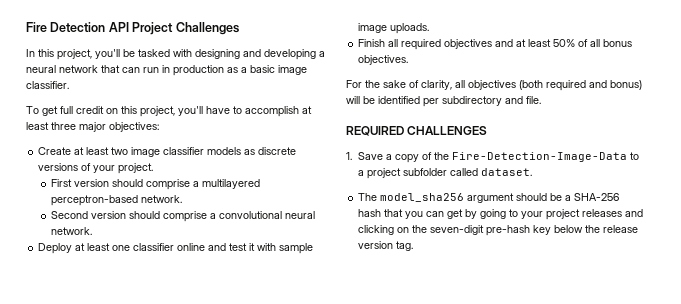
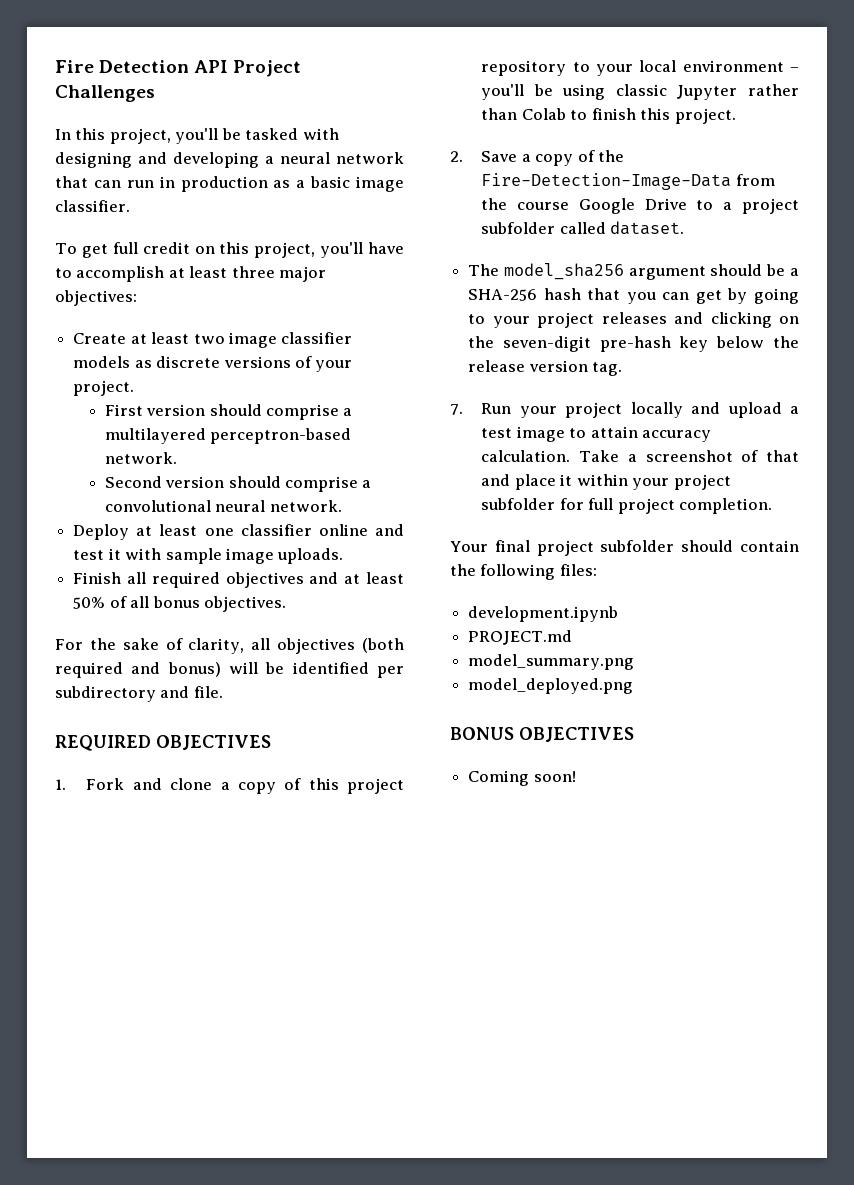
[407,126,488,135] [346,152,352,160] CHALLENGES // 1. -> [156,735,271,750] [55,778,404,794] [481,60,799,76] [481,84,799,100] [481,108,736,124] [450,151,463,162] OBJECTIVES // 1. Fork and clone a copy of this project repository to your local environment – you'll be using classic Jupyter rather than Colab to finish this project. // 2.
(628, 157) none -> [735,174,775,186] [481,198,687,214] from the course Google Drive
(414, 246) none -> [450,402,799,418] [481,426,712,442] [481,450,799,462] [481,474,731,490] [481,498,773,514] [450,540,799,556] [450,564,597,580] [468,606,619,622] [468,630,573,645] [468,654,635,670] [468,678,634,694] [450,727,634,742] [468,770,576,786] // 7. Run your project locally and upload a test image to attain accuracy calculation. Take a screenshot of that and place it within your project subfolder for full project completion. // Your final project subfolder should contain the following files: // development.ipynb // PROJECT.md // model_summary.png // model_deployed.png // BONUS OBJECTIVES // Coming soon!

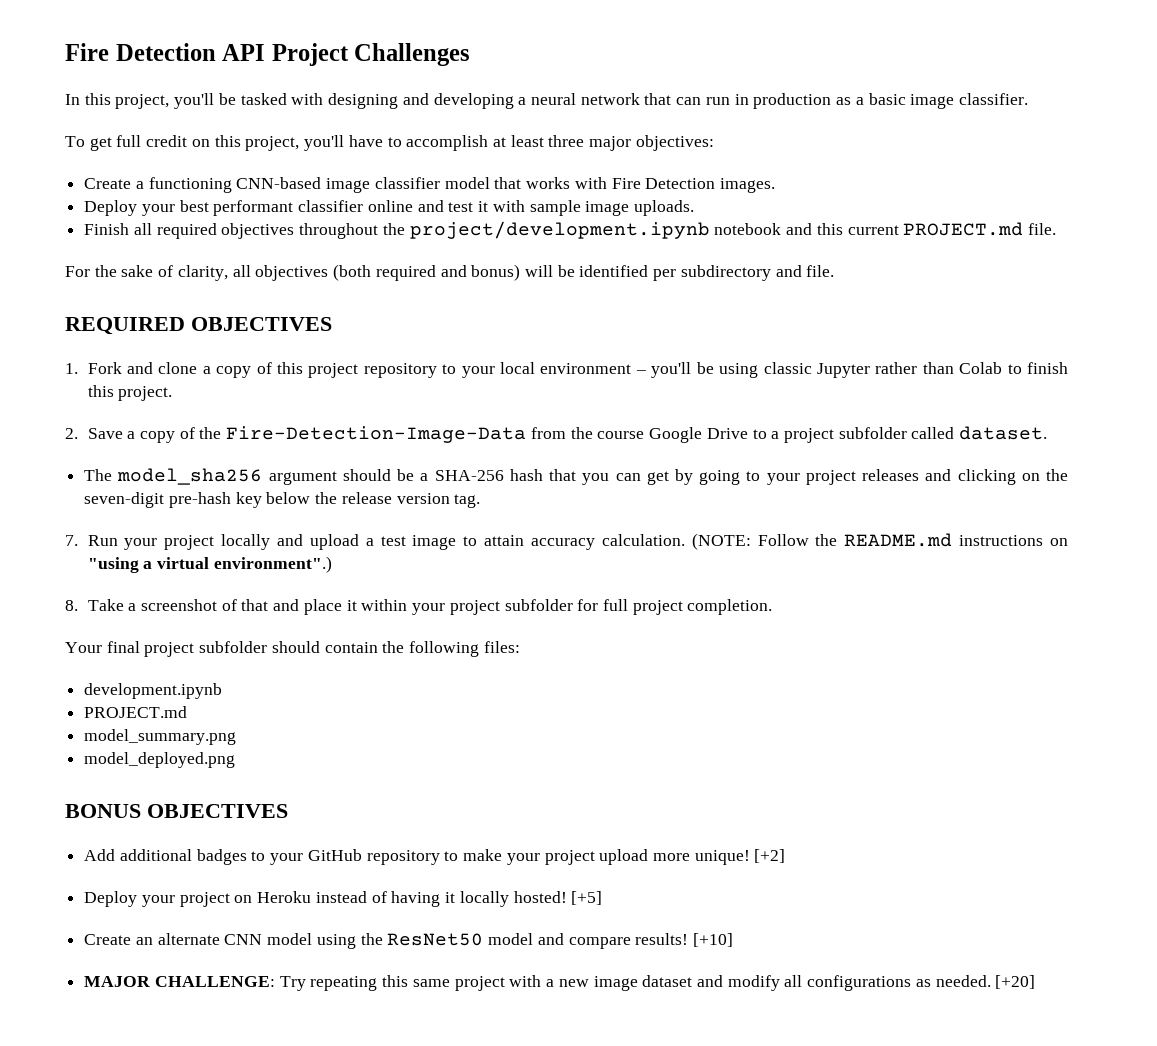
[130,332,353,348] [73,356,353,372] [73,380,135,396] [104,404,353,420] [104,428,352,444] [104,452,177,464] [104,476,372,492] [104,500,342,512] [73,524,234,540] at least two image classifier models as discrete versions of your project. // First version should comprise a multilayered perceptron-based network. // Second version should comprise a convolutional neural network. // Deploy at least one -> [135,177,775,193] [84,200,294,216] a functioning CNN-based image classifier model that works with Fire Detection images. // Deploy your best performant
[309,572,404,584] [73,596,286,612] and at least 50% of all bonus objectives. -> [299,221,1056,239] throughout the project/development.ipynb notebook and this current PROJECT.md file.
(571, 456) none -> [691,533,1069,550] [87,556,332,573] [65,600,78,611] (NOTE: Follow the README.md instructions on "using a virtual environment".) // 8.
[468,770,576,786] Coming soon! -> [84,849,786,865] [84,891,603,907] [84,933,733,949] [84,975,1036,991] Add additional badges to your GitHub repository to make your project upload more unique! [+2] // Deploy your project on Heroku instead of having it locally hosted! [+5] // Create an alternate CNN model using the ResNet50 model and compare results! [+10] // MAJOR CHALLENGE: Try repeating this same project with a new image dataset and modify all configurations as needed. [+20]

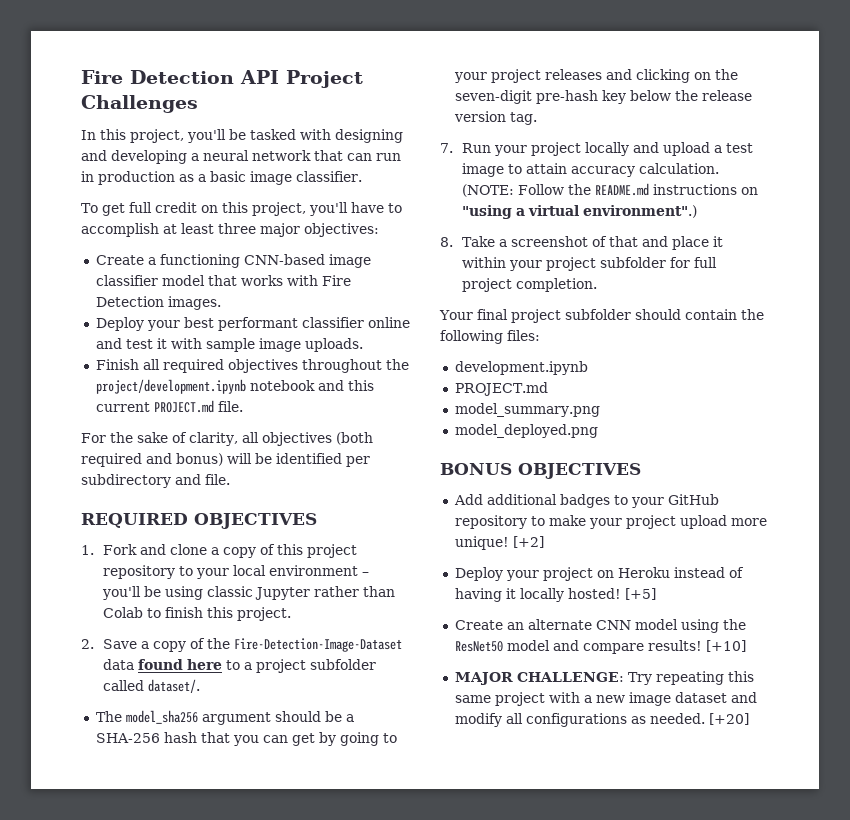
[226,426,748,443] Fire-Detection-Image-Data from the course Google Drive -> [234,638,403,652] [103,659,223,670] Fire-Detection-Image-Dataset data found here
[959,426,1048,440] dataset. -> [148,679,201,693] dataset/.

